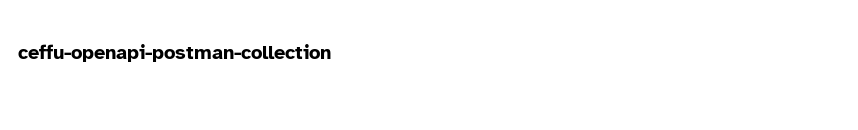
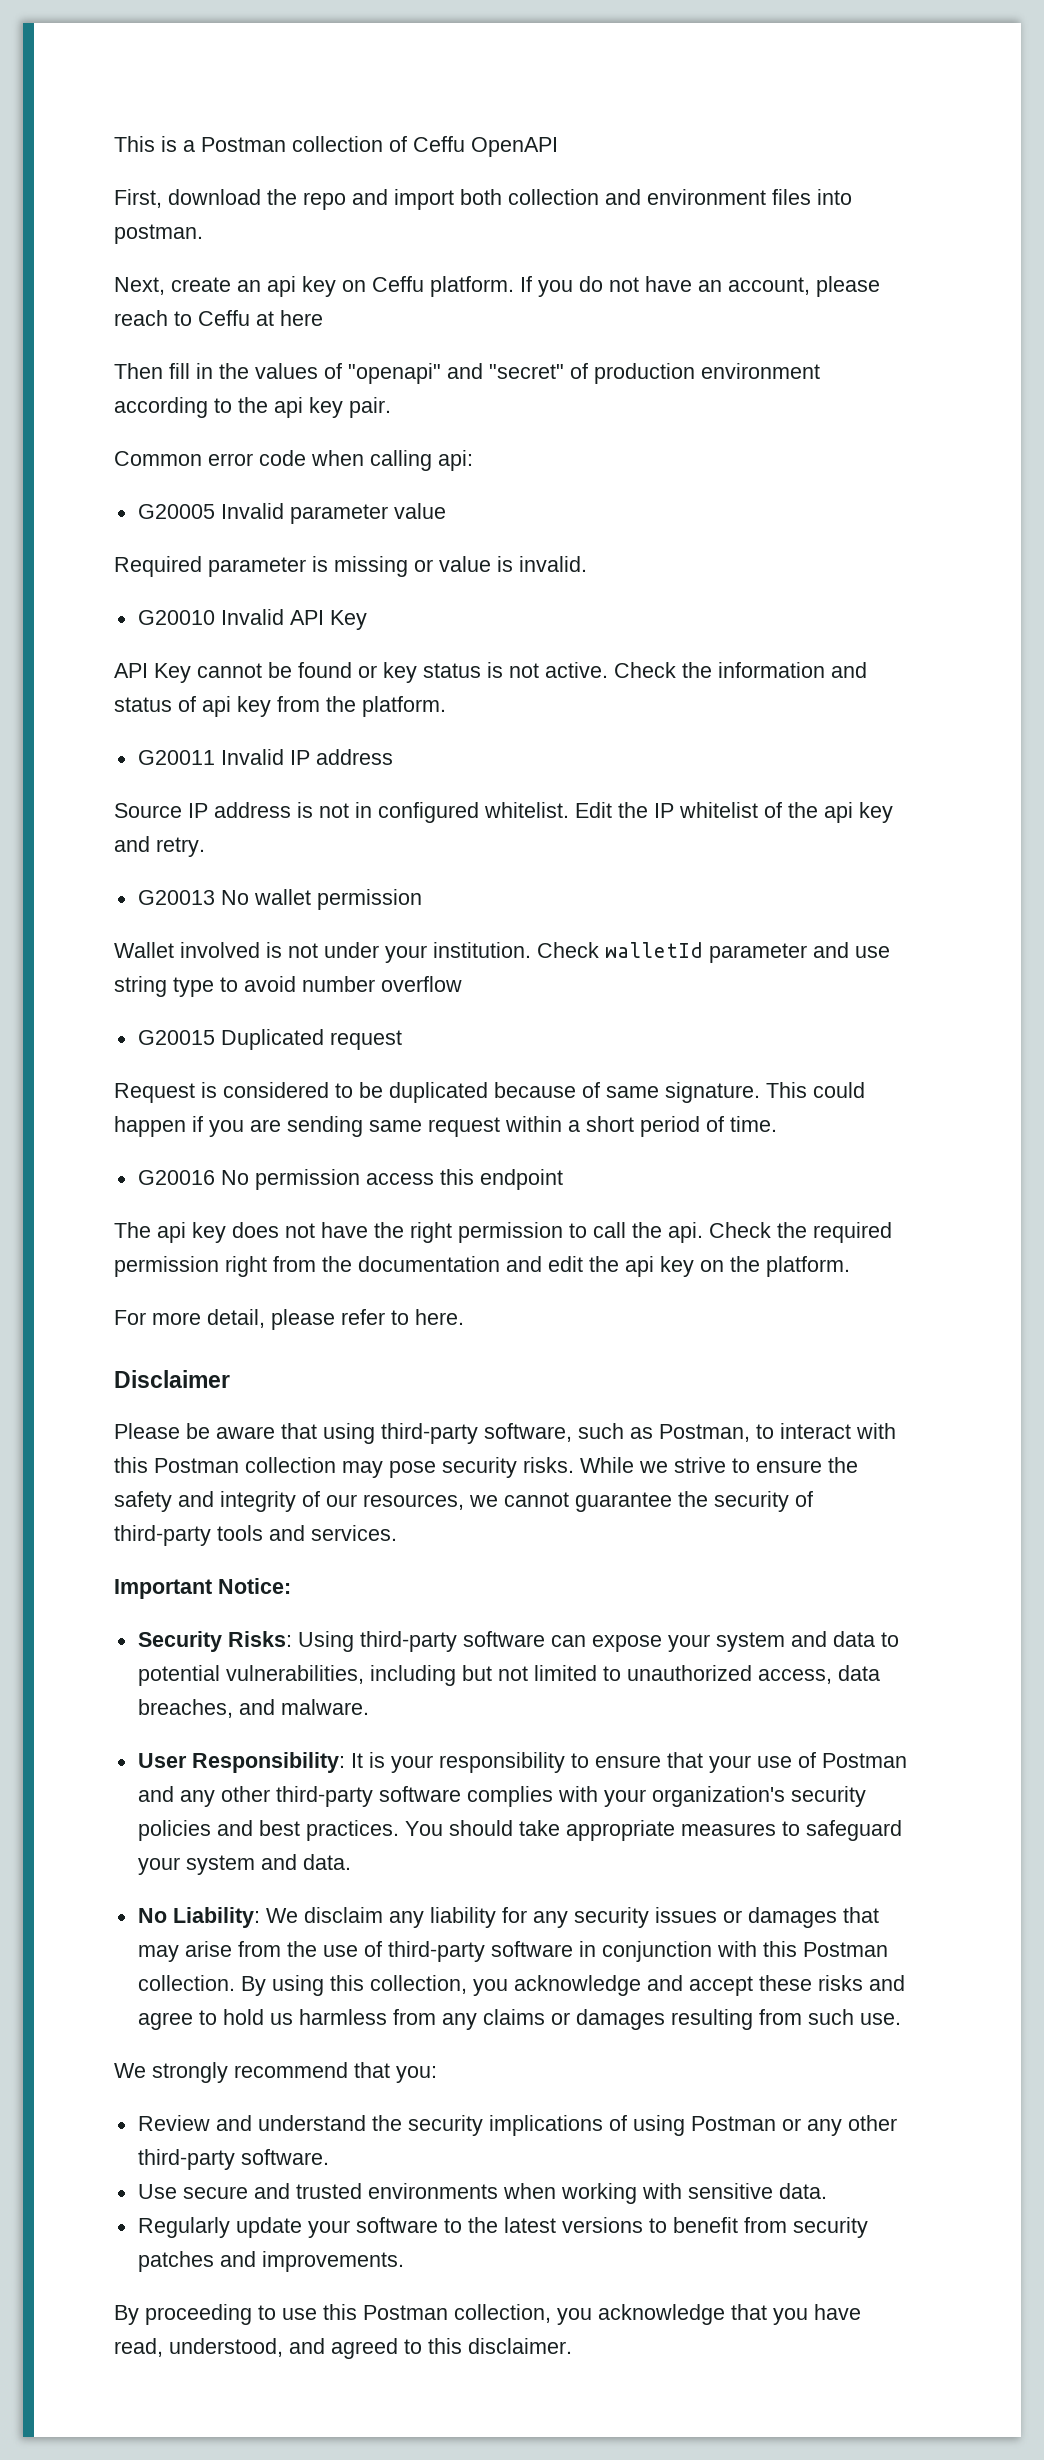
[18,44,331,62] ceffu-openapi-postman-collection -> [114,136,558,157] [114,189,852,210] [114,224,203,244] [114,276,880,297] [114,310,323,326] [114,363,820,384] [114,397,391,418] [114,450,473,471] [137,503,446,524] [114,556,587,577] [137,609,367,630] [114,662,867,683] [114,696,446,717] [137,749,393,765] [114,802,893,823] [114,836,205,857] [137,889,422,910] [114,942,890,963] [114,976,462,997] [137,1029,402,1050] [114,1082,865,1103] [114,1116,777,1137] [137,1169,563,1190] [114,1222,892,1243] [114,1256,850,1277] [114,1309,464,1330] [114,1370,230,1388] [114,1423,896,1444] [114,1457,858,1478] [114,1491,813,1512] [114,1525,397,1546] [114,1578,291,1599] [137,1631,899,1652] [137,1665,880,1686] [137,1699,369,1718] [137,1752,907,1773] [137,1786,866,1807] [137,1820,902,1841] [137,1854,351,1875] [137,1907,879,1928] [137,1941,888,1962] [137,1975,905,1996] [137,2009,901,2030] [114,2062,437,2083] [137,2115,897,2136] [137,2149,329,2170] [137,2183,827,2204] [137,2217,868,2238] [137,2251,404,2272] [114,2304,861,2325] [114,2338,572,2359] This is a Postman collection of Ceffu OpenAPI // First, download the repo and import both collection and environment files into postman. // Next, create an api key on Ceffu platform. If you do not have an account, please reach to Ceffu at here // Then fill in the values of "openapi" and "secret" of production environment according to the api key pair. // Common error code when calling api: // G20005 Invalid parameter value // Required parameter is missing or value is invalid. // G20010 Invalid API Key // API Key cannot be found or key status is not active. Check the information and status of api key from the platform. // G20011 Invalid IP address // Source IP address is not in configured whitelist. Edit the IP whitelist of the api key and retry. // G20013 No wallet permission // Wallet involved is not under your institution. Check walletId parameter and use string type to avoid number overflow // G20015 Duplicated request // Request is considered to be duplicated because of same signature. This could happen if you are sending same request within a short period of time. // G20016 No permission access this endpoint // The api key does not have the right permission to call the api. Check the required permission right from the documentation and edit the api key on the platform. // For more detail, please refer to here. // Disclaimer // Please be aware that using third-party software, such as Postman, to interact with this Postman collection may pose security risks. While we strive to ensure the safety and integrity of our resources, we cannot guarantee the security of third-party tools and services. // Important Notice: // Security Risks: Using third-party software can expose your system and data to potential vulnerabilities, including but not limited to unauthorized access, data breaches, and malware. // User Responsibility: It is your responsibility to ensure that your use of Postman and any other third-party software complies with your organization's security policies and best practices. You should take appropriate measures to safeguard your system and data. // No Liability: We disclaim any liability for any security issues or damages that may arise from the use of third-party software in conjunction with this Postman collection. By using this collection, you acknowledge and accept these risks and agree to hold us harmless from any claims or damages resulting from such use. // We strongly recommend that you: // Review and understand the security implications of using Postman or any other third-party software. // Use secure and trusted environments when working with sensitive data. // Regularly update your software to the latest versions to benefit from security patches and improvements. // By proceeding to use this Postman collection, you acknowledge that you have read, understood, and agreed to this disclaimer.

